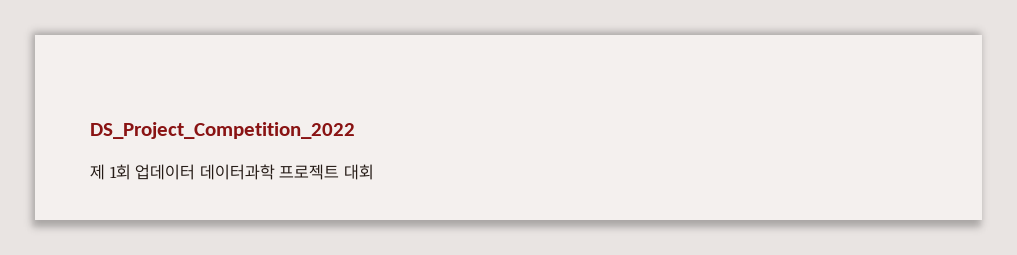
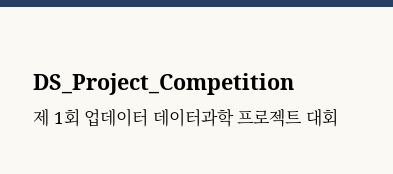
[90,122,355,139] DS_Project_Competition_2022 -> [33,73,294,95] DS_Project_Competition

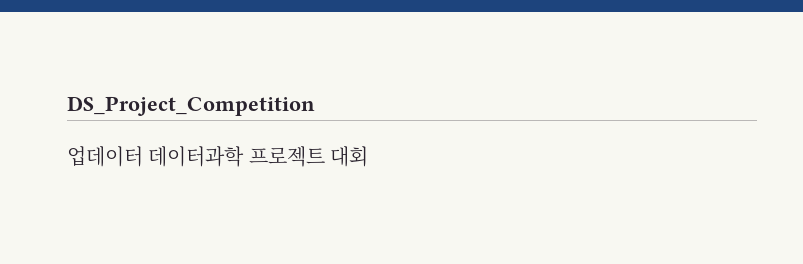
[33,108,80,127] 제 1회 -> (315, 106) none

